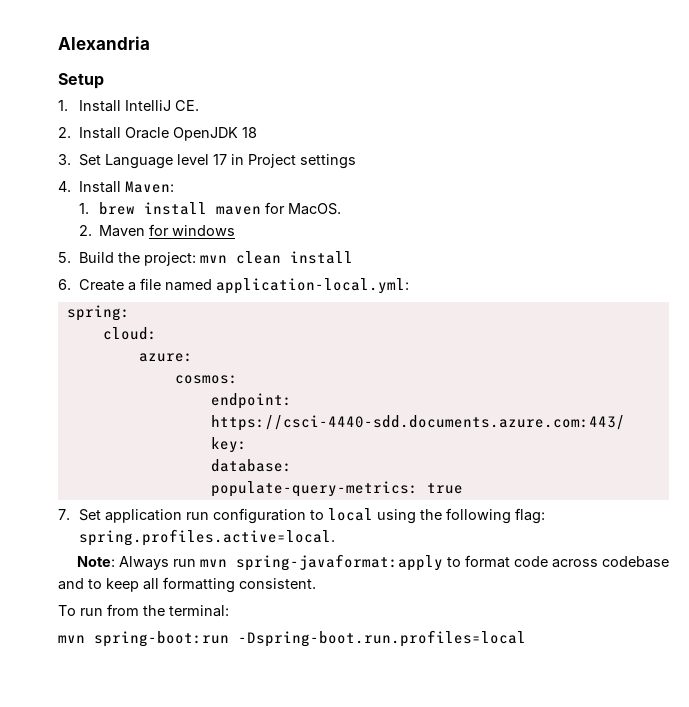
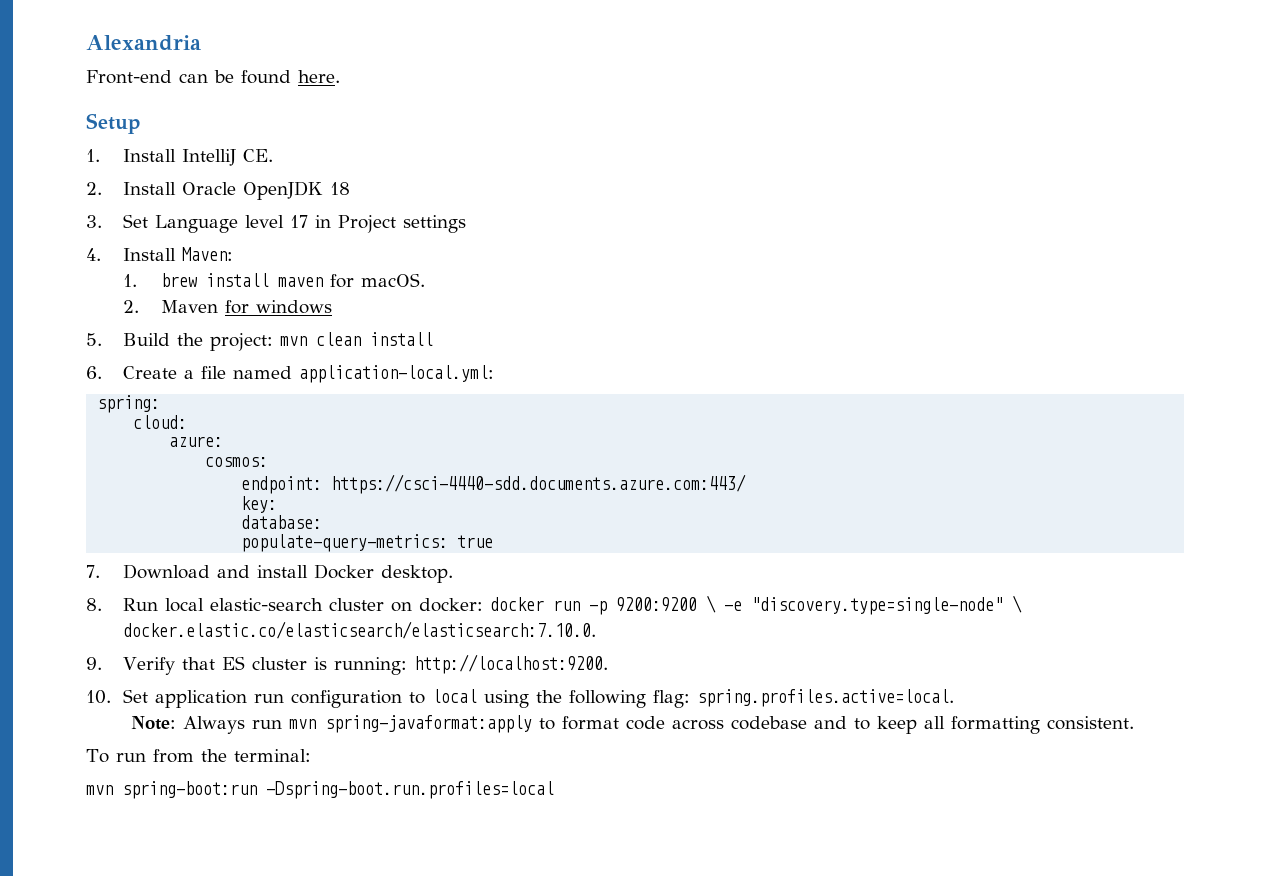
(150, 43) none -> [86,70,340,84] // Front-end can be found here.
[288,203,342,215] MacOS. -> [360,273,425,287] macOS.
(70, 514) none -> [123,564,454,583] [86,595,1023,615] [123,621,597,639] [86,654,609,675] [86,690,111,704] Download and install Docker desktop. // 8. Run local elastic-search cluster on docker: docker run -p 9200:9200 \ -e "discovery.type=single-node" \ docker.elastic.co/elasticsearch/elasticsearch:7.10.0. // 9. Verify that ES cluster is running: http://localhost:9200. // 10.

